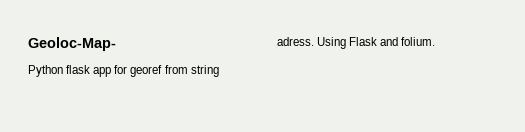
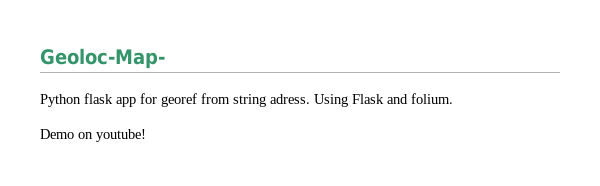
(436, 41) none -> [40,129,146,142] // Demo on youtube!

